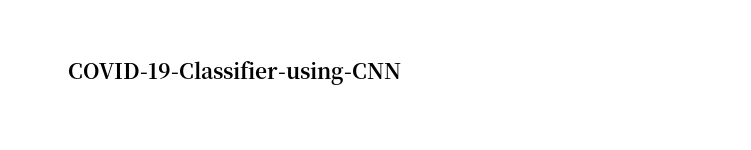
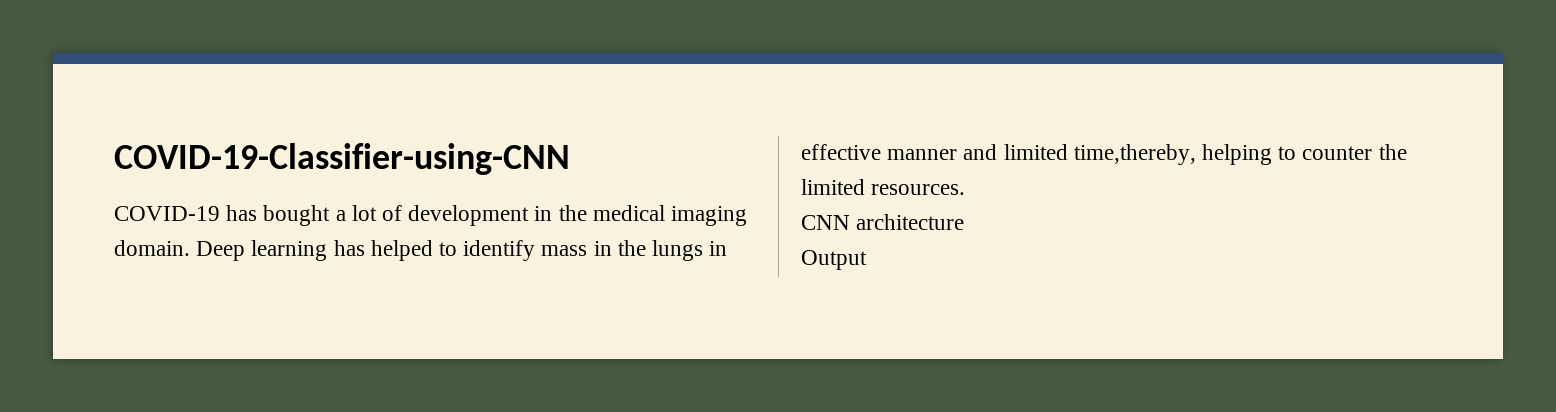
(401, 73) none -> [114,205,748,226] [114,240,728,261] [801,144,1407,165] [801,179,966,195] [801,214,965,230] [801,250,867,270] // COVID-19 has bought a lot of development in the medical imaging domain. Deep learning has helped to identify mass in the lungs in effective manner and limited time,thereby, helping to counter the limited resources. // CNN architecture // Output

